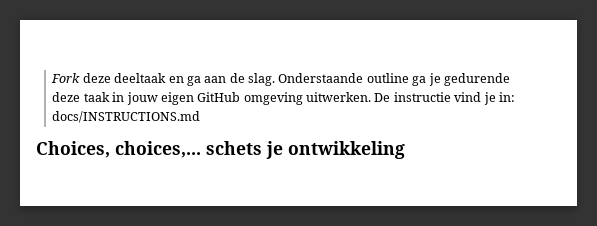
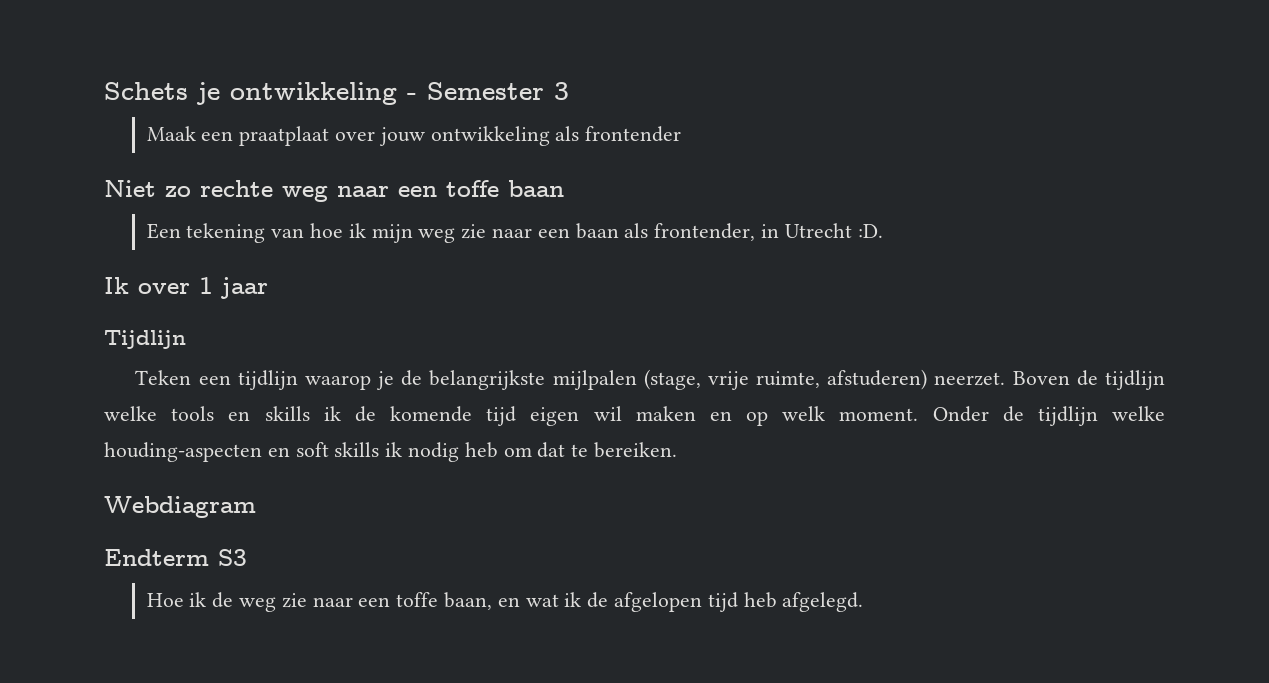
[51,73,510,86] [52,92,515,105] [52,111,201,123] [36,141,405,159] Fork deze deeltaak en ga aan de slag. Onderstaande outline ga je gedurende deze taak in jouw eigen GitHub omgeving uitwerken. De instructie vind je in: docs/INSTRUCTIONS.md // Choices, choices,... schets je ontwikkeling -> [104,82,569,105] [146,126,682,146] [104,180,564,202] [146,223,883,243] [104,277,268,299] [104,330,186,349] [135,369,1166,390] [104,406,1165,426] [104,442,678,462] [104,496,256,518] [104,549,247,566] [146,592,864,612] Schets je ontwikkeling - Semester 3 // Maak een praatplaat over jouw ontwikkeling als frontender // Niet zo rechte weg naar een toffe baan // Een tekening van hoe ik mijn weg zie naar een baan als frontender, in Utrecht :D. // Ik over 1 jaar // Tijdlijn // Teken een tijdlijn waarop je de belangrijkste mijlpalen (stage, vrije ruimte, afstuderen) neerzet. Boven de tijdlijn welke tools en skills ik de komende tijd eigen wil maken en op welk moment. Onder de tijdlijn welke houding-aspecten en soft skills ik nodig heb om dat te bereiken. // Webdiagram // Endterm S3 // Hoe ik de weg zie naar een toffe baan, en wat ik de afgelopen tijd heb afgelegd.

